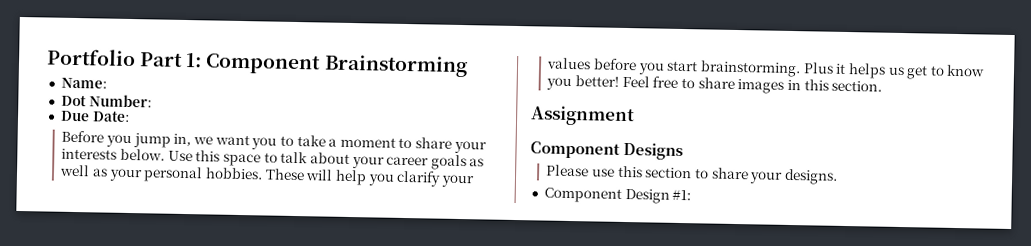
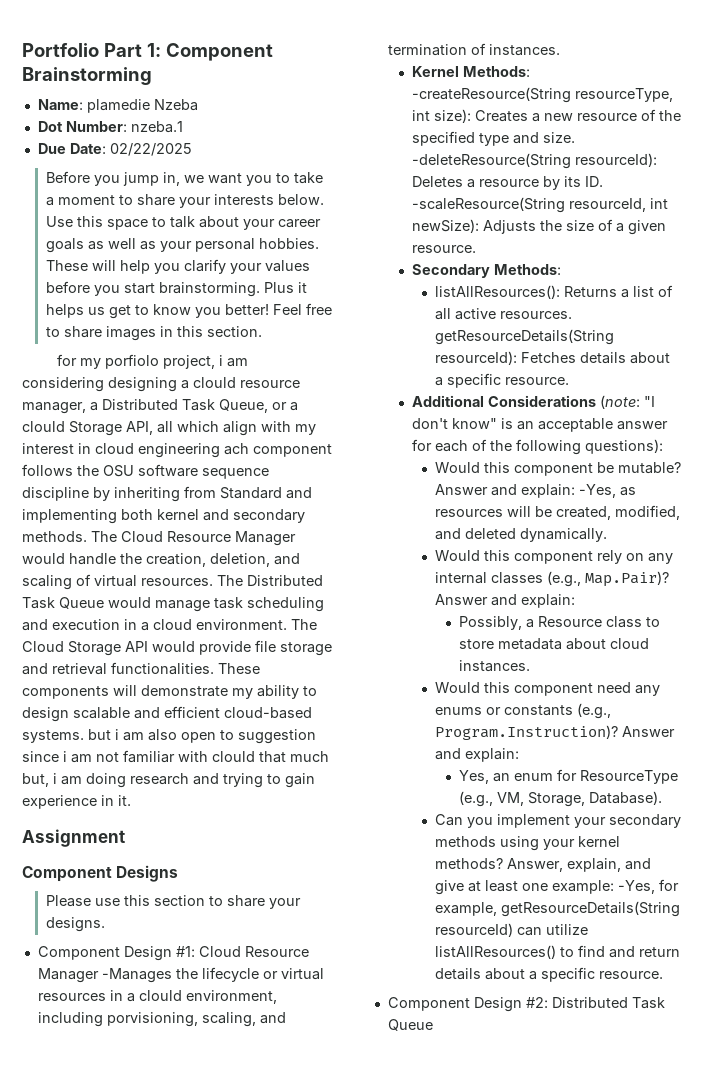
(107, 83) none -> [86,99,198,113] plamedie Nzeba
(152, 101) none -> [130,121,183,133] nzeba.1
(130, 116) none -> [109,143,192,156] 02/22/2025
(883, 86) none -> [56,354,248,369] [22,377,300,392] [22,399,298,414] [22,421,316,436] [22,443,332,458] [22,464,269,479] [22,486,312,502] [22,509,305,524] [22,531,296,546] [22,553,300,567] [22,574,323,590] [22,597,324,612] [22,619,317,631] [22,640,332,656] [22,662,260,675] [22,685,317,699] [22,706,312,722] [22,729,316,744] [22,750,329,763] [22,773,315,788] [22,795,131,809] // for my porfiolo project, i am considering designing a clould resource manager, a Distributed Task Queue, or a clould Storage API, all which align with my interest in cloud engineering ach component follows the OSU software sequence discipline by inheriting from Standard and implementing both kernel and secondary methods. The Cloud Resource Manager would handle the creation, deletion, and scaling of virtual resources. The Distributed Task Queue would manage task scheduling and execution in a cloud environment. The Cloud Storage API would provide file storage and retrieval functionalities. These components will demonstrate my ability to design scalable and efficient cloud-based systems. but i am also open to suggestion since i am not familiar with clould that much but, i am doing research and trying to gain experience in it.
(692, 195) none -> [198,946,309,957] [37,967,324,983] [37,990,277,1004] [37,1012,286,1027] [387,43,560,56] [411,66,530,77] [411,87,673,103] [411,109,681,123] [411,131,575,146] [411,153,657,169] [411,176,603,190] [411,197,668,213] [411,219,666,235] [411,245,476,253] [411,264,561,278] [435,285,674,299] [435,308,573,320] [435,329,615,345] [435,351,671,365] [435,373,570,388] [411,395,655,409] [411,418,668,432] [411,439,663,455] [435,462,682,476] [435,484,637,498] [435,505,681,520] [435,528,608,542] [435,550,674,564] [435,571,670,587] [435,594,576,608] [458,616,660,630] [458,638,649,650] [458,660,530,672] [435,682,661,696] [435,703,612,719] [435,725,676,740] [435,748,520,762] [458,769,678,784] [458,791,662,807] [435,814,682,828] [435,836,621,851] [435,858,652,872] [435,879,680,895] [435,901,681,917] [435,923,589,937] [435,945,681,959] [435,967,664,982] [387,997,665,1012] [387,1019,433,1031] Cloud Resource Manager -Manages the lifecycle or virtual resources in a clould environment, including porvisioning, scaling, and termination of instances. // Kernel Methods: -createResource(String resourceType, int size): Creates a new resource of the specified type and size. -deleteResource(String resourceId): Deletes a resource by its ID. -scaleResource(String resourceId, int newSize): Adjusts the size of a given resource. // Secondary Methods: // listAllResources(): Returns a list of all active resources. getResourceDetails(String resourceId): Fetches details about a specific resource. // Additional Considerations (note: "I don't know" is an acceptable answer for each of the following questions): // Would this component be mutable? Answer and explain: -Yes, as resources will be created, modified, and deleted dynamically. // Would this component rely on any internal classes (e.g., Map.Pair)? Answer and explain: // Possibly, a Resource class to store metadata about cloud instances. // Would this component need any enums or constants (e.g., Program.Instruction)? Answer and explain: // Yes, an enum for ResourceType (e.g., VM, Storage, Database). // Can you implement your secondary methods using your kernel methods? Answer, explain, and give at least one example: -Yes, for example, getResourceDetails(String resourceId) can utilize listAllResources() to find and return details about a specific resource. // Component Design #2: Distributed Task Queue

